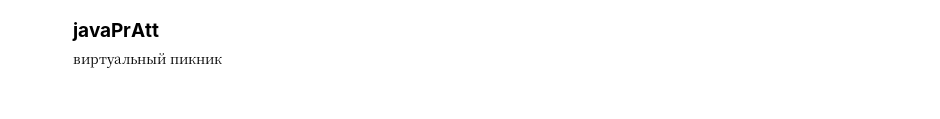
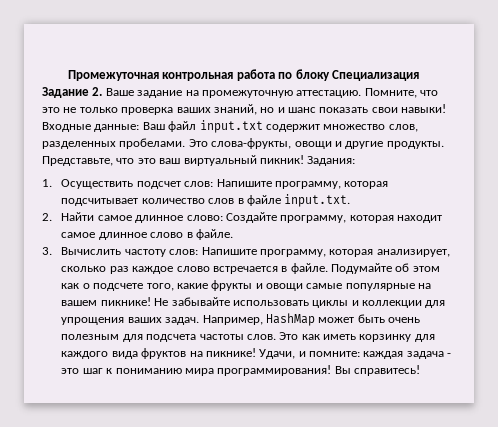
[72,22,159,41] [73,53,222,68] javaPrAtt // виртуальный пикник -> [68,69,419,81] [42,87,438,98] [42,104,447,115] [42,120,418,133] [42,138,444,149] [42,155,356,166] [42,179,389,189] [61,194,351,207] [42,212,443,223] [61,229,233,240] [42,247,450,257] [61,263,440,274] [61,280,432,291] [61,297,446,308] [61,313,421,326] [61,332,435,342] [61,348,452,359] [61,365,421,376] Промежуточная контрольная работа по блоку Специализация Задание 2. Ваше задание на промежуточную аттестацию. Помните, что это не только проверка ваших знаний, но и шанс показать свои навыки! Входные данные: Ваш файл input.txt содержит множество слов, разделенных пробелами. Это слова-фрукты, овощи и другие продукты. Представьте, что это ваш виртуальный пикник! Задания: // 1. Осуществить подсчет слов: Напишите программу, которая подсчитывает количество слов в файле input.txt. // 2. Найти самое длинное слово: Создайте программу, которая находит самое длинное слово в файле. // 3. Вычислить частоту слов: Напишите программу, которая анализирует, сколько раз каждое слово встречается в файле. Подумайте об этом как о подсчете того, какие фрукты и овощи самые популярные на вашем пикнике! Не забывайте использовать циклы и коллекции для упрощения ваших задач. Например, HashMap может быть очень полезным для подсчета частоты слов. Это как иметь корзинку для каждого вида фруктов на пикнике! Удачи, и помните: каждая задача - это шаг к пониманию мира программирования! Вы справитесь!

